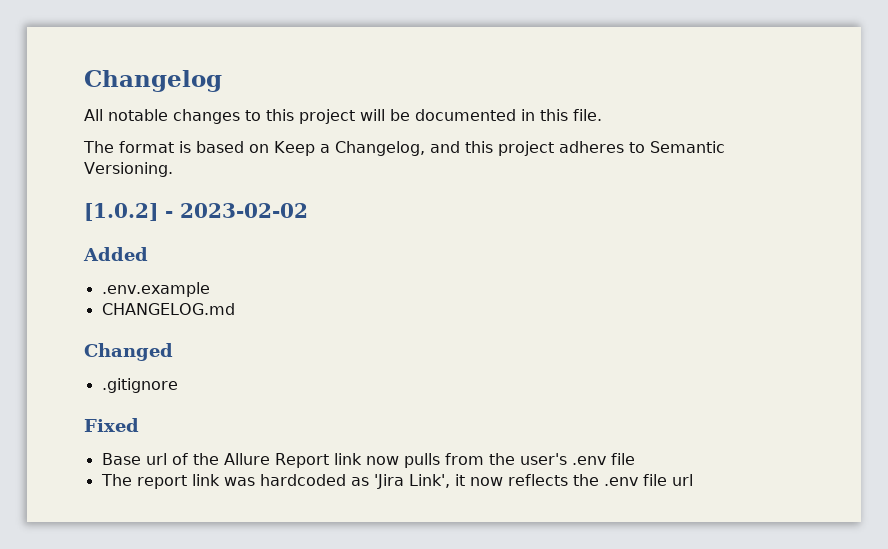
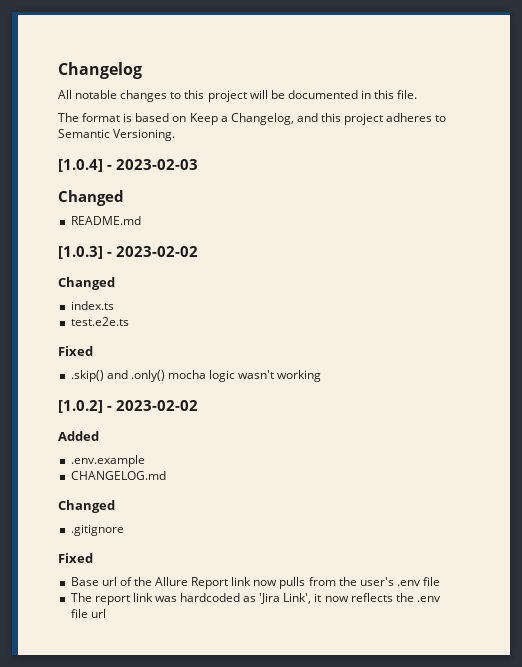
(173, 169) none -> [58,159,198,172] [58,190,124,206] [70,216,141,225] [58,246,198,259] [58,277,115,290] [70,301,114,310] [70,317,129,326] [58,346,93,356] [70,370,322,382] // [1.0.4] - 2023-02-03 // Changed // README.md // [1.0.3] - 2023-02-02 // Changed // index.ts // test.e2e.ts // Fixed // .skip() and .only() mocha logic wasn't working

